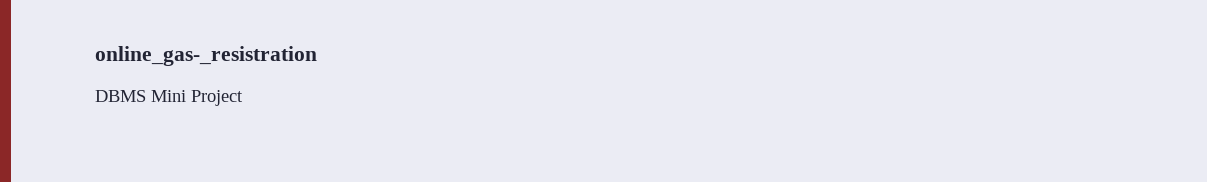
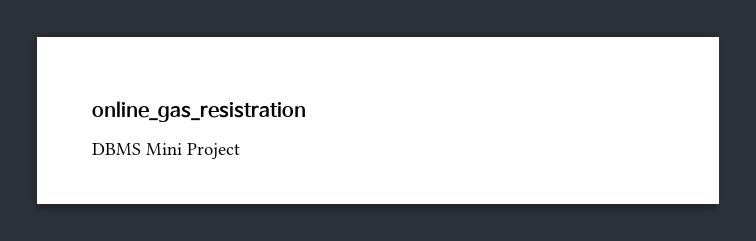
[95,46,317,66] online_gas-_resistration -> [92,101,306,122] online_gas_resistration

